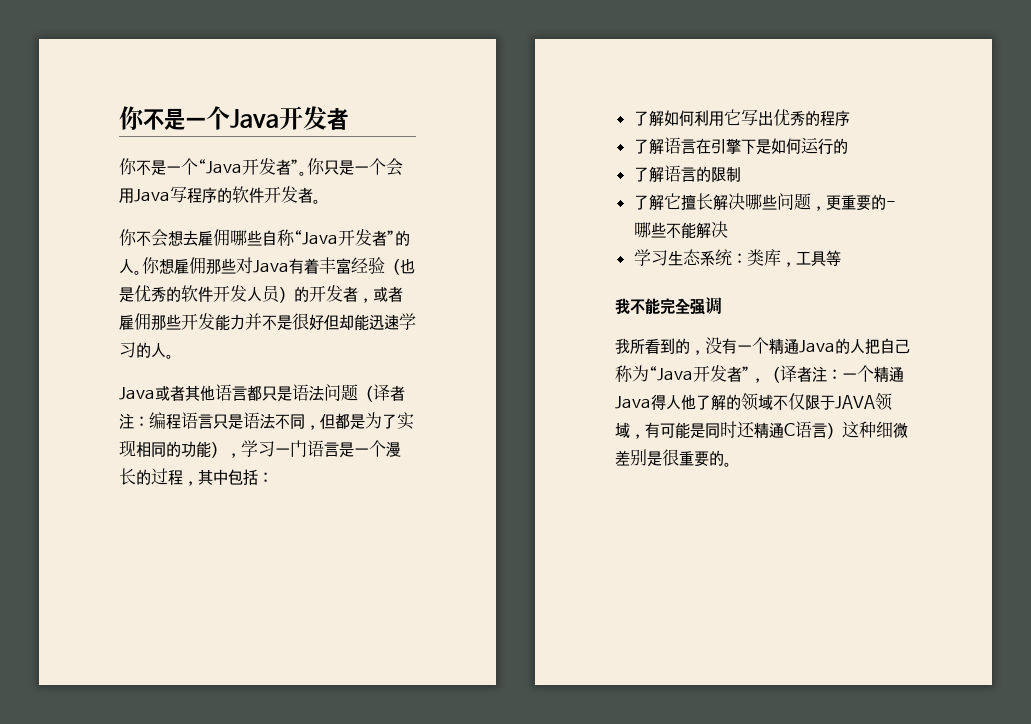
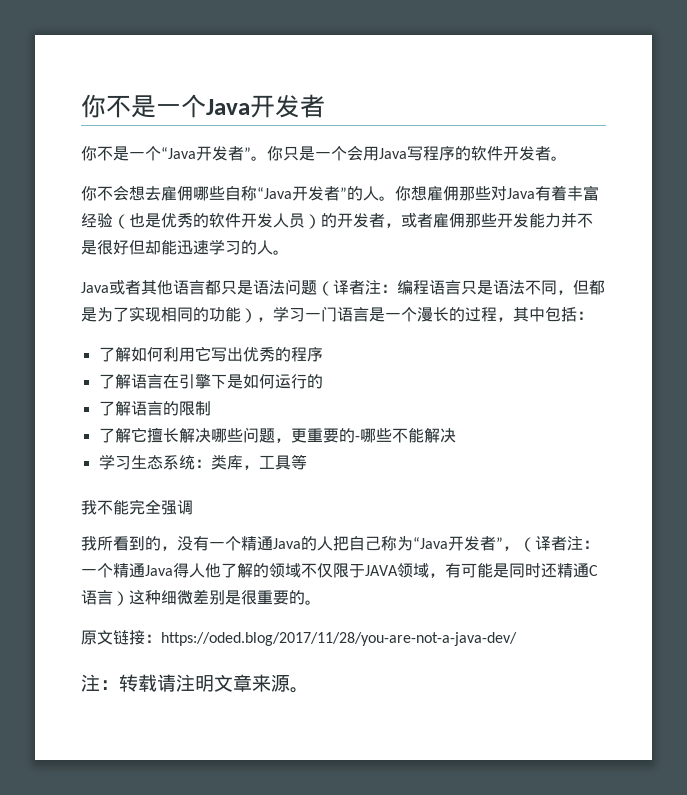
(732, 464) none -> [81,630,517,646] [81,674,309,693] // 原文链接：https://oded.blog/2017/11/28/you-are-not-a-java-dev/ // 注：转载请注明文章来源。

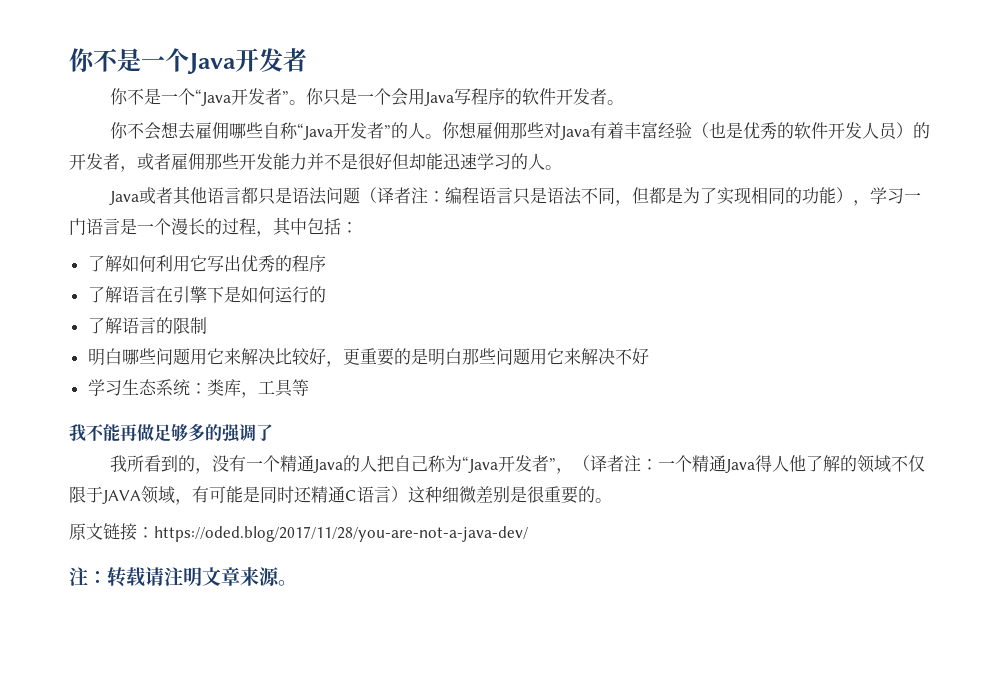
[98,427,456,443] 了解它擅长解决哪些问题，更重要的-哪些不能解决 -> [87,348,649,367] 明白哪些问题用它来解决比较好，更重要的是明白那些问题用它来解决不好
[129,499,161,515] 完全 -> [120,423,222,442] 再做足够多的
(193, 507) none -> [256,424,273,441] 了

